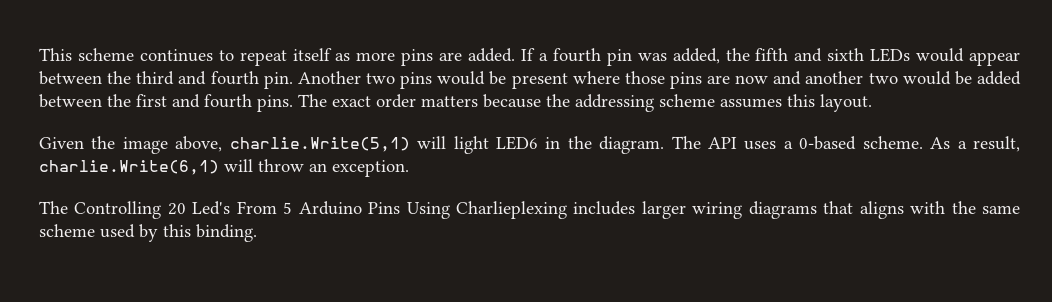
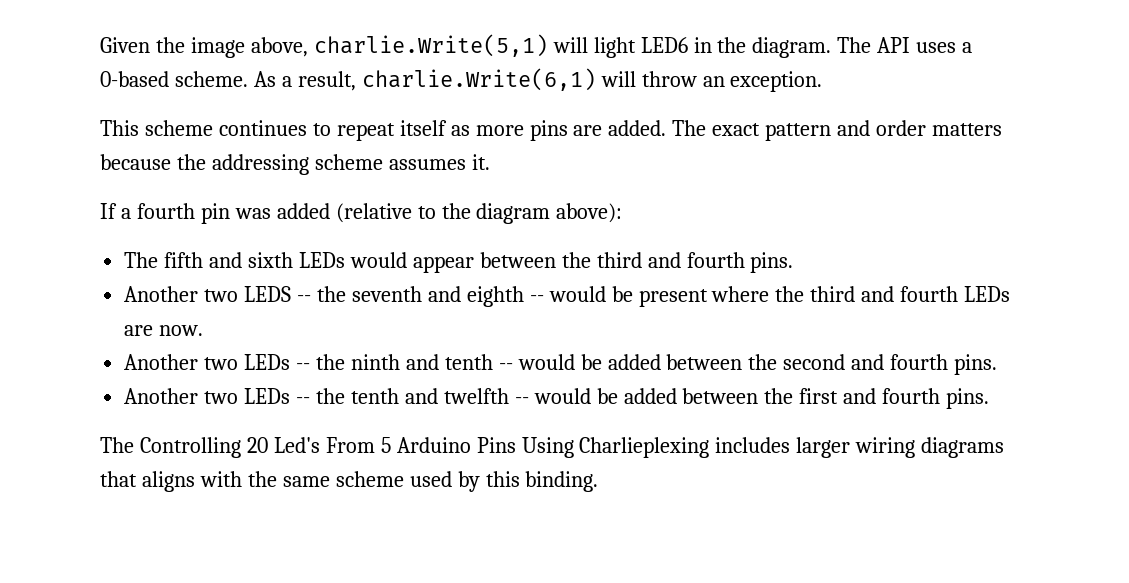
[39,48,1021,66] [39,71,1021,89] [39,94,872,112] This scheme continues to repeat itself as more pins are added. If a fourth pin was added, the fifth and sixth LEDs would appear between the third and fourth pin. Another two pins would be present where those pins are now and another two would be added between the first and fourth pins. The exact order matters because the addressing scheme assumes this layout. // -> (100, 45) none
(409, 168) none -> [100,120,1003,141] [100,154,490,175] [100,203,623,224] [124,252,794,273] [124,286,1011,307] [124,325,204,336] [124,354,998,375] [124,388,990,409] // This scheme continues to repeat itself as more pins are added. The exact pattern and order matters because the addressing scheme assumes it. // If a fourth pin was added (relative to the diagram above): // The fifth and sixth LEDs would appear between the third and fourth pins. // Another two LEDS -- the seventh and eighth -- would be present where the third and fourth LEDs are now. // Another two LEDs -- the ninth and tenth -- would be added between the second and fourth pins. // Another two LEDs -- the tenth and twelfth -- would be added between the first and fourth pins.

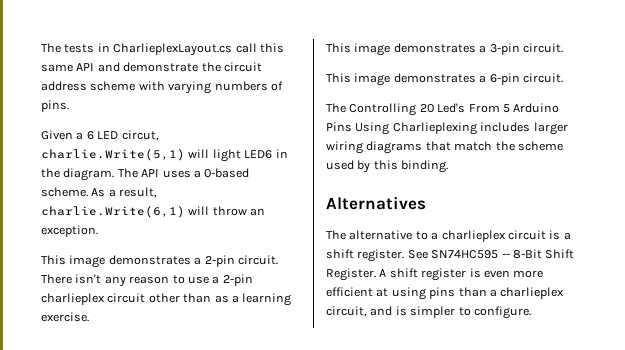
[100,37,308,58] Given the image above, -> [41,43,284,56] [41,62,262,72] [41,81,283,94] [41,100,69,112] [41,130,159,141] The tests in CharlieplexLayout.cs call this same API and demonstrate the circuit address scheme with varying numbers of pins. // Given a 6 LED circut,
[144,120,1003,141] [100,154,490,175] [100,203,623,224] [124,252,794,273] [124,286,1011,307] [124,325,204,336] [124,354,998,375] [124,388,990,409] scheme continues to repeat itself as more pins are added. The exact pattern and order matters because the addressing scheme assumes it. // If a fourth pin was added (relative to the diagram above): // The fifth and sixth LEDs would appear between the third and fourth pins. // Another two LEDS -- the seventh and eighth -- would be present where the third and fourth LEDs are now. // Another two LEDs -- the ninth and tenth -- would be added between the second and fourth pins. // Another two LEDs -- the tenth and twelfth -- would be added between the first and fourth pins. -> [69,255,278,268] [41,274,253,287] [41,293,292,306] [41,312,89,322] [326,43,563,56] [326,73,563,86] image demonstrates a 2-pin circuit. There isn't any reason to use a 2-pin charlieplex circuit other than as a learning exercise. // This image demonstrates a 3-pin circuit. // This image demonstrates a 6-pin circuit.
[141,471,330,492] aligns with the same -> [454,141,515,151] match the
(599, 481) none -> [326,196,426,210] [326,230,571,242] [326,249,575,262] [326,268,544,281] [326,287,565,300] [326,306,531,319] // Alternatives // The alternative to a charlieplex circuit is a shift register. See SN74HC595 -- 8-Bit Shift Register. A shift register is even more efficient at using pins than a charlieplex circuit, and is simpler to configure.

